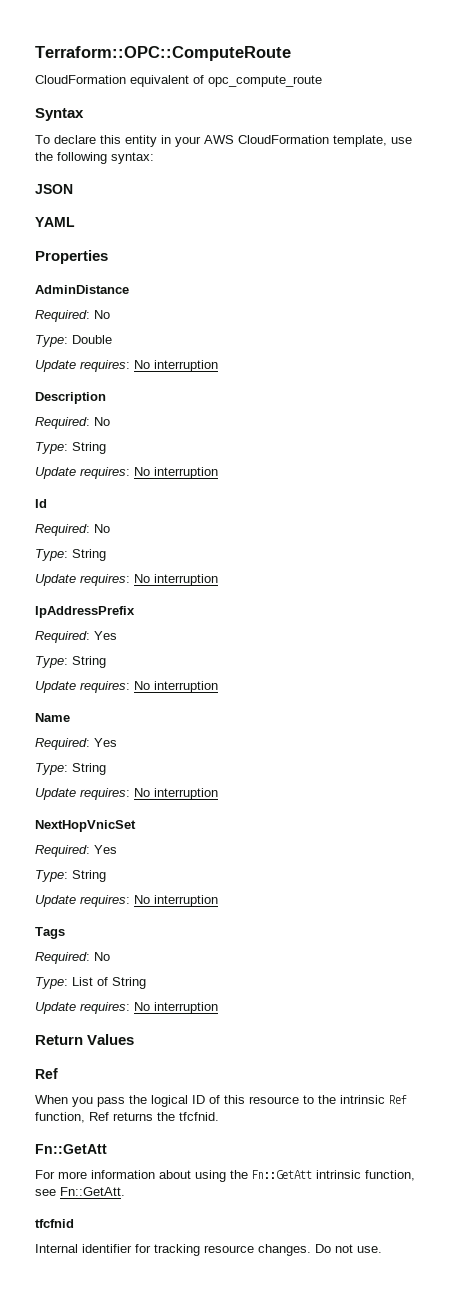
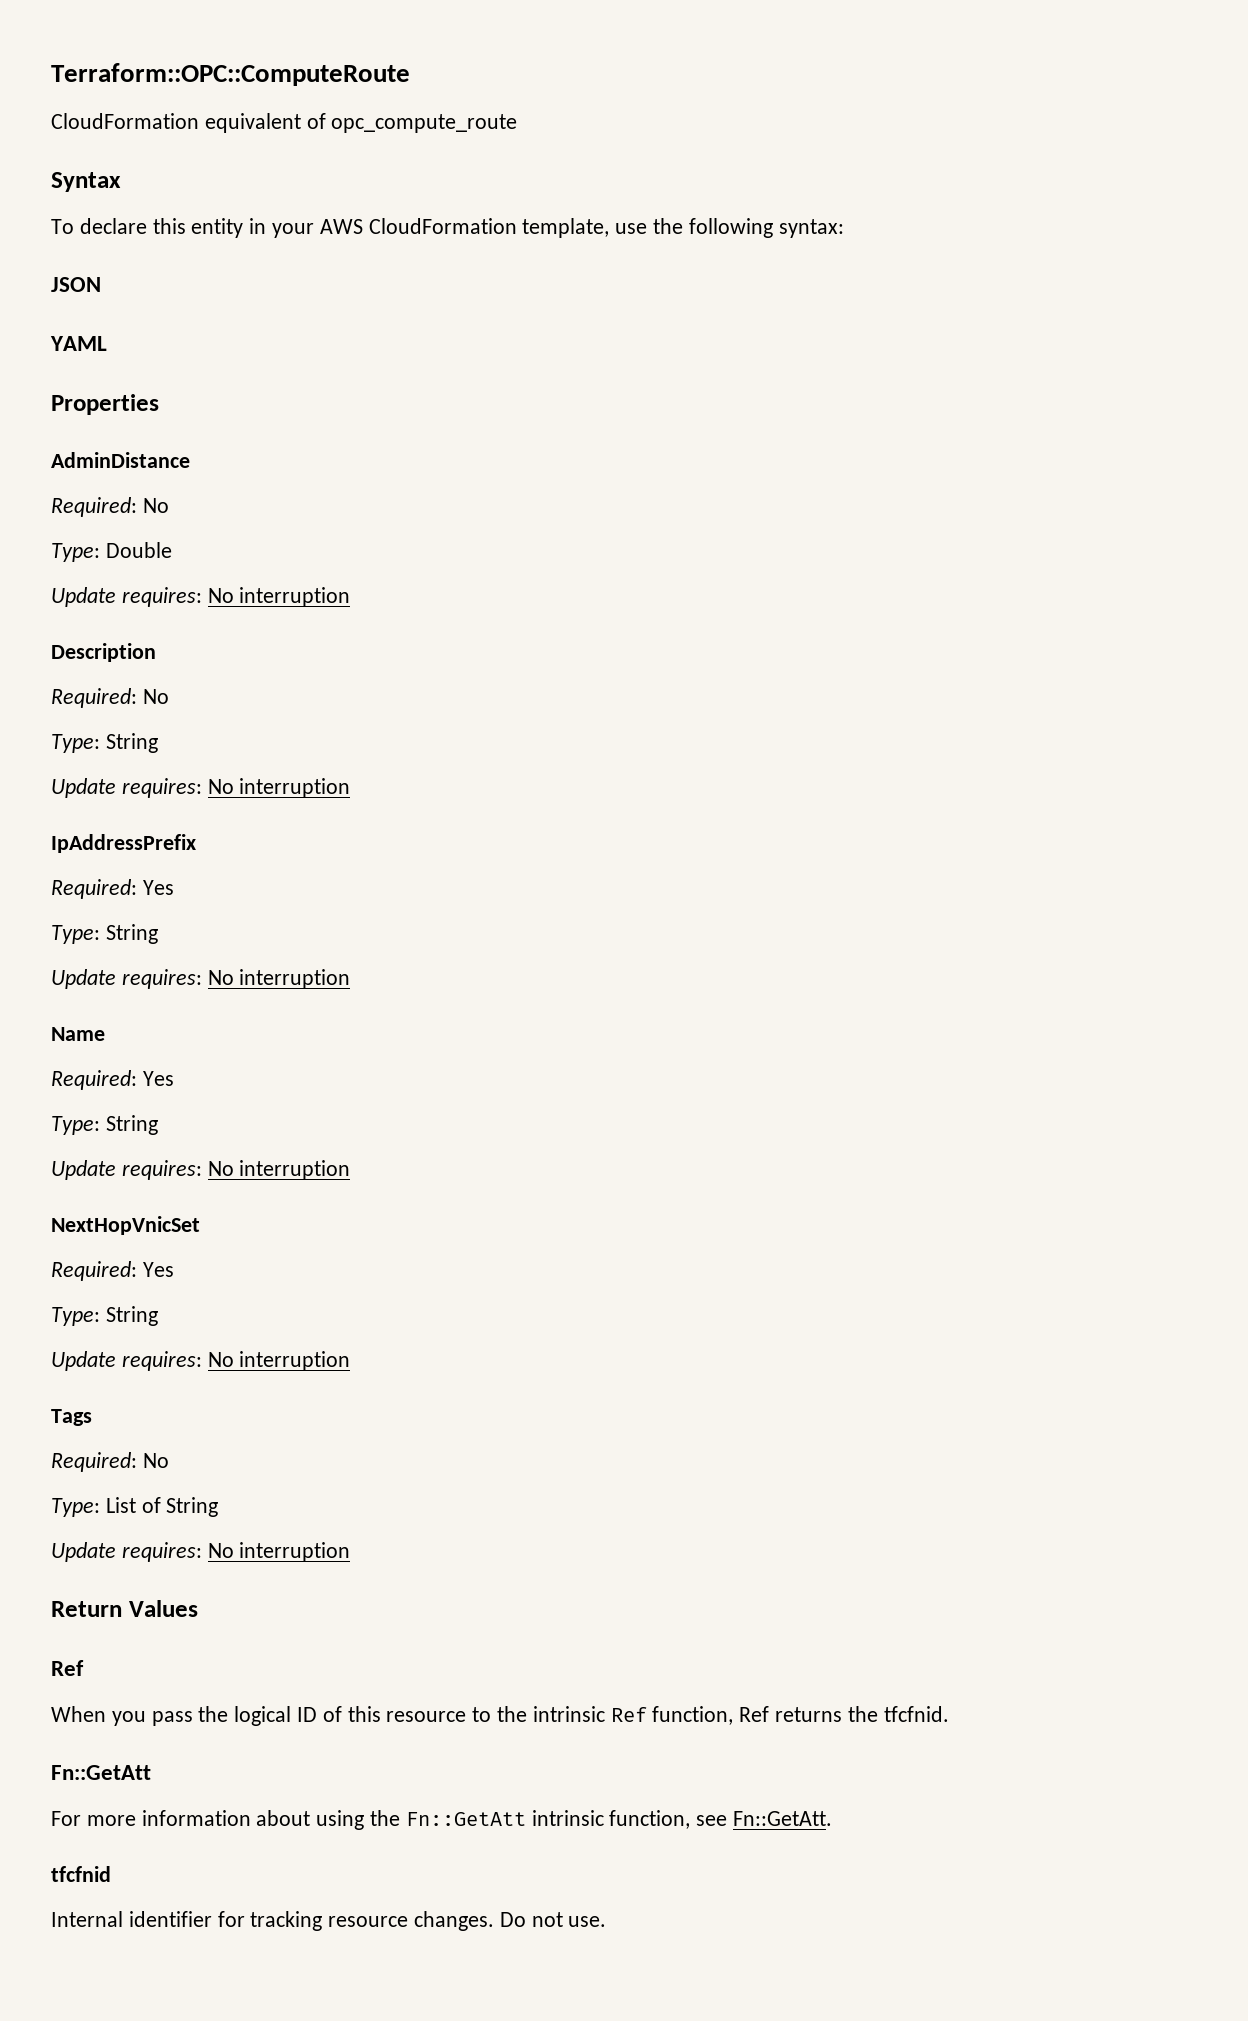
[35,499,47,508] [35,524,110,536] [35,549,106,561] [35,574,218,586] // Id // Required: No // Type: String // Update requires: No interruption -> (351, 788) none

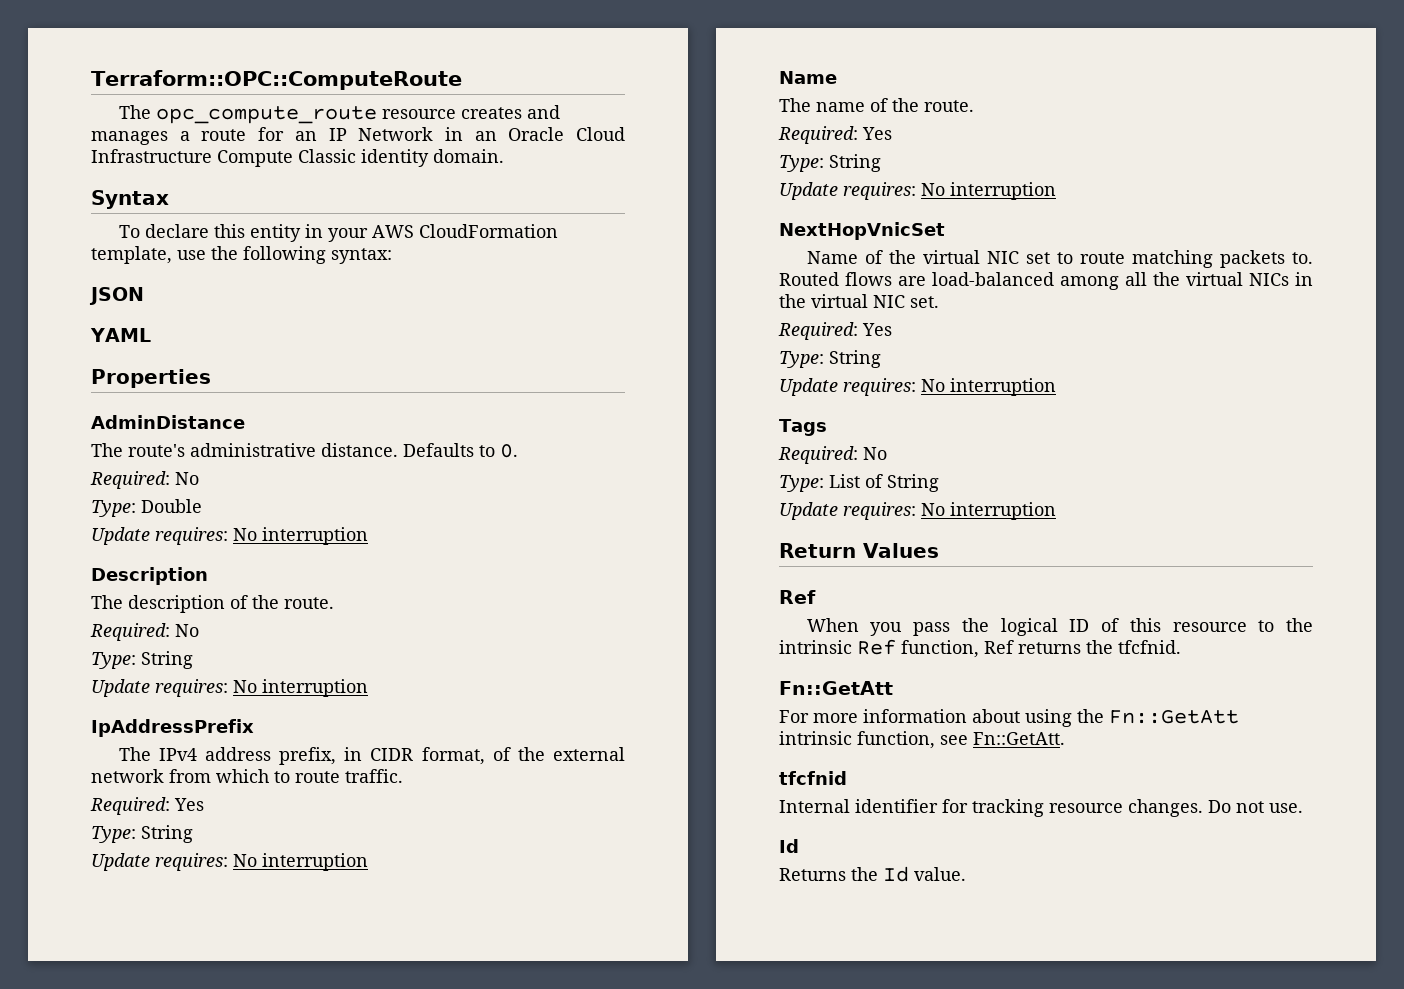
[51,113,518,133] CloudFormation equivalent of opc_compute_route -> [118,105,560,124] [91,127,625,145] [91,149,504,167] The opc_compute_route resource creates and manages a route for an IP Network in an Oracle Cloud Infrastructure Compute Classic identity domain.
(190, 460) none -> [91,443,518,458] // The route's administrative distance. Defaults to 0.
(156, 652) none -> [91,595,334,613] // The description of the route.
(196, 843) none -> [118,747,625,765] [91,769,403,783] // The IPv4 address prefix, in CIDR format, of the external network from which to route traffic.
(105, 1034) none -> [779,98,974,112] // The name of the route.
(200, 1225) none -> [806,250,1313,268] [779,272,1313,290] [779,294,939,308] // Name of the virtual NIC set to route matching packets to. Routed flows are load-balanced among all the virtual NICs in the virtual NIC set.
(607, 1921) none -> [779,839,799,853] [779,866,966,882] // Id // Returns the Id value.

